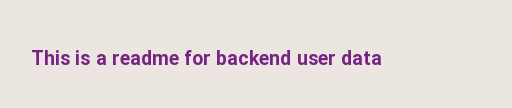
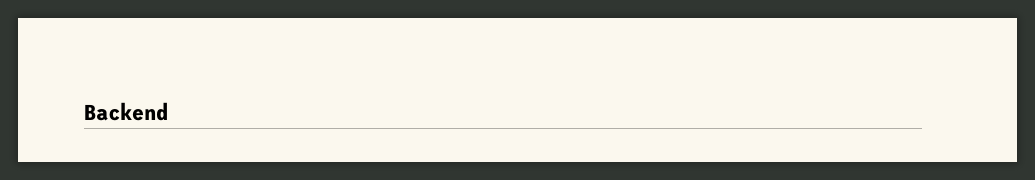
[31,50,382,65] This is a readme for backend user data -> [84,102,168,121] Backend

